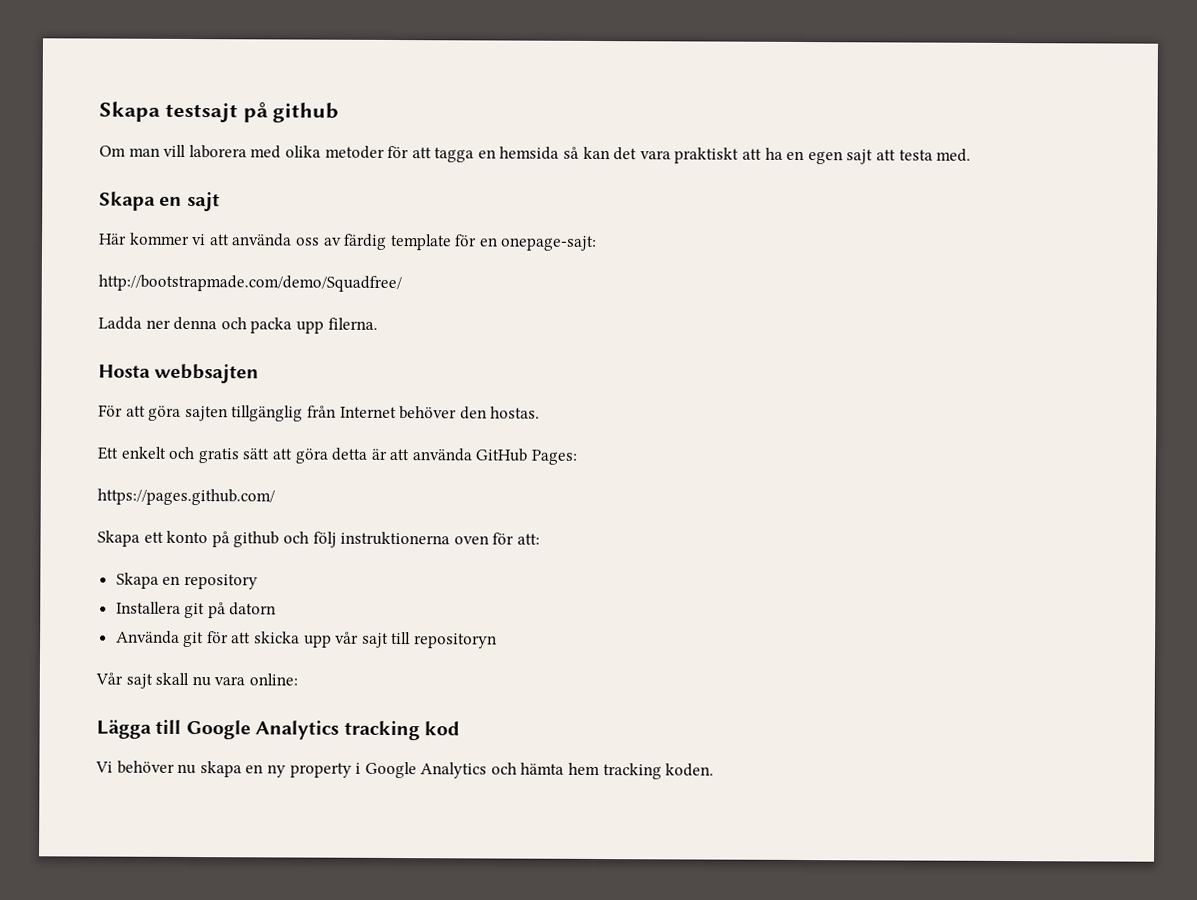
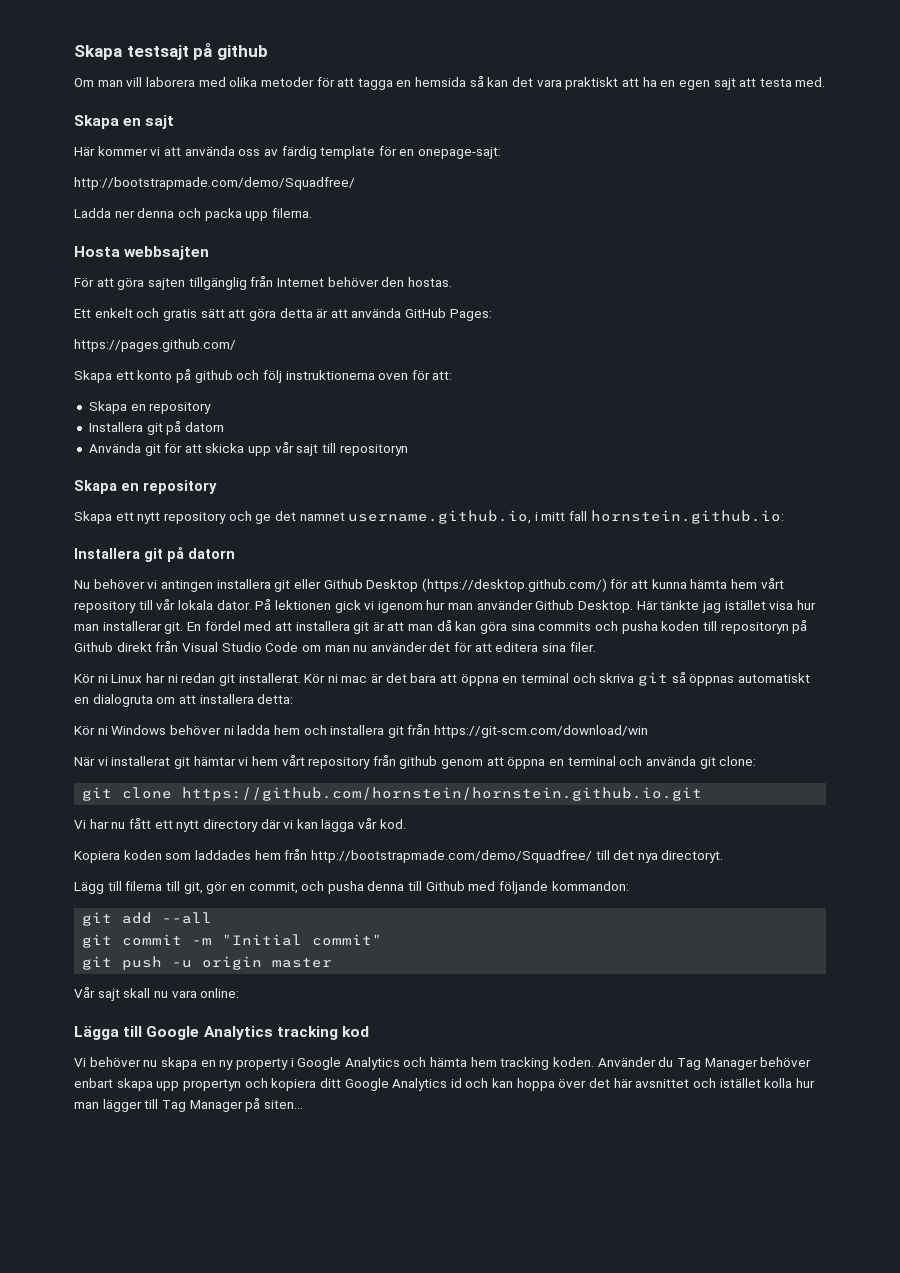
(498, 641) none -> [74,480,217,494] [74,510,784,524] [74,547,235,562] [74,578,784,592] [74,599,816,613] [74,620,808,634] [74,641,596,652] [74,672,810,686] [74,694,294,707] [74,724,649,738] [74,755,757,769] [82,787,703,801] [74,818,406,832] [74,849,724,863] [74,881,629,894] [82,912,213,926] [82,934,383,948] [82,956,333,970] // Skapa en repository // Skapa ett nytt repository och ge det namnet username.github.io, i mitt fall hornstein.github.io: // Installera git på datorn // Nu behöver vi antingen installera git eller Github Desktop (https://desktop.github.com/) för att kunna hämta hem vårt repository till vår lokala dator. På lektionen gick vi igenom hur man använder Github Desktop. Här tänkte jag istället visa hur man installerar git. En fördel med att installera git är att man då kan göra sina commits och pusha koden till repositoryn på Github direkt från Visual Studio Code om man nu använder det för att editera sina filer. // Kör ni Linux har ni redan git installerat. Kör ni mac är det bara att öppna en terminal och skriva git så öppnas automatiskt en dialogruta om att installera detta: // Kör ni Windows behöver ni ladda hem och installera git från https://git-scm.com/download/win // När vi installerat git hämtar vi hem vårt repository från github genom att öppna en terminal och använda git clone: // git clone https://github.com/hornstein/hornstein.github.io.git // Vi har nu fått ett nytt directory där vi kan lägga vår kod. // Kopiera koden som laddades hem från http://bootstrapmade.com/demo/Squadfree/ till det nya directoryt. // Lägg till filerna till git, gör en commit, och pusha denna till Github med följande kommandon: // git add --all // git commit -m "Initial commit" // git push -u origin master
(715, 770) none -> [597,1057,812,1070] [74,1078,815,1091] [74,1098,303,1112] Använder du Tag Manager behöver enbart skapa upp propertyn och kopiera ditt Google Analytics id och kan hoppa över det här avsnittet och istället kolla hur man lägger till Tag Manager på siten...

